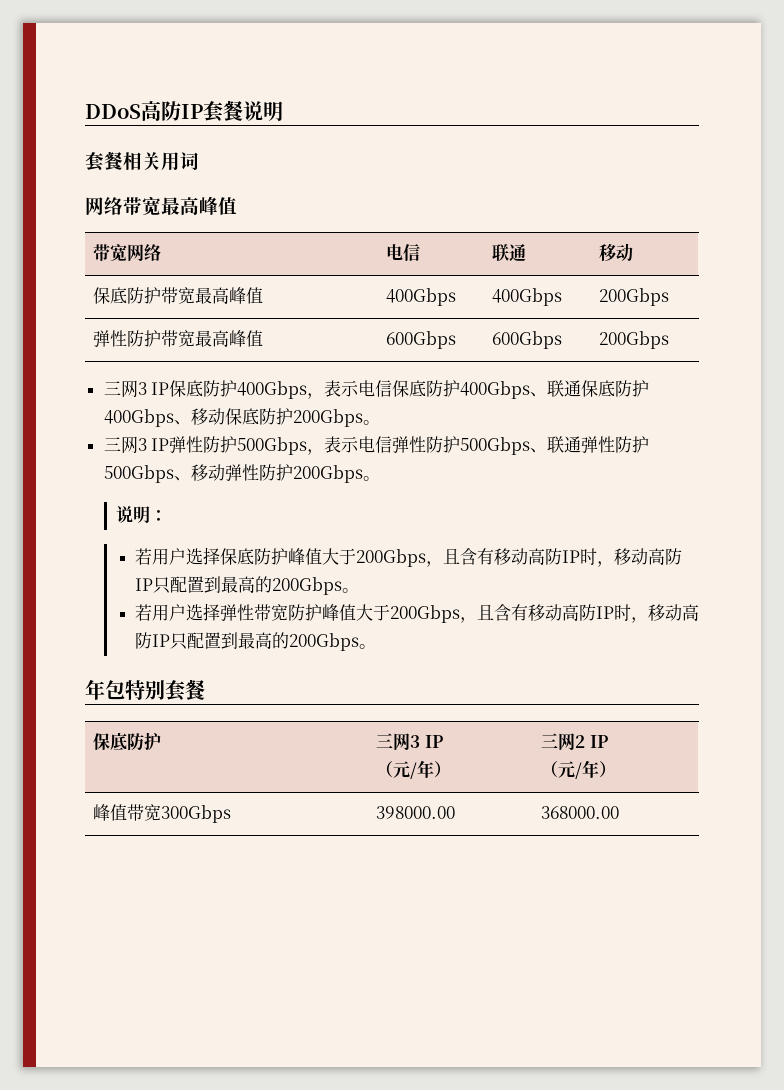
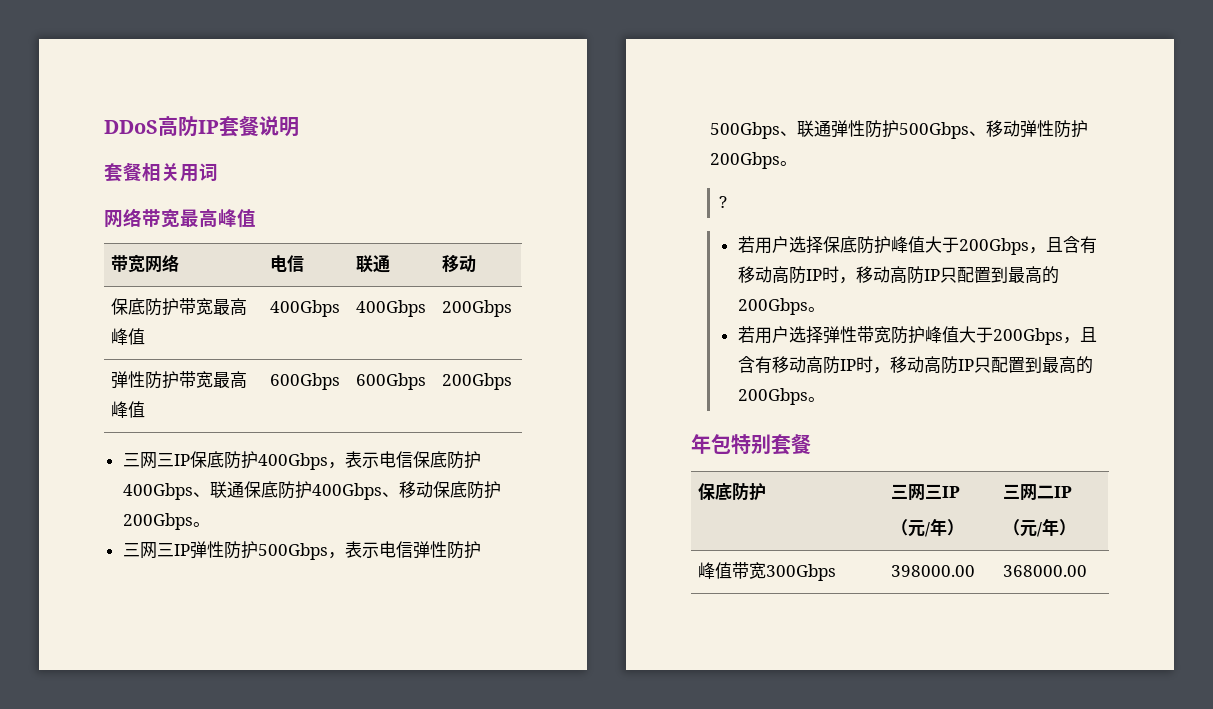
[137,382,147,395] 3 -> [156,453,174,467] 三
[137,438,147,451] 3 -> [156,543,174,557] 三
[116,506,168,523] 说明： -> [718,196,727,208] ?
[410,735,421,748] 3 -> [925,484,943,499] 三
[575,735,586,748] 2 -> [1037,485,1055,499] 二

